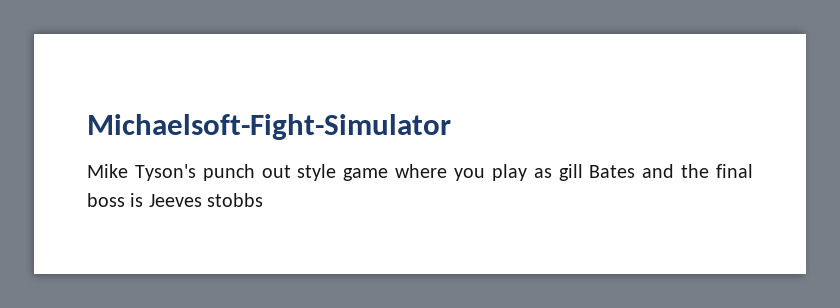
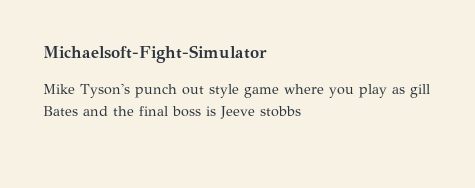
[148,194,202,207] Jeeves -> [220,106,255,119] Jeeve

